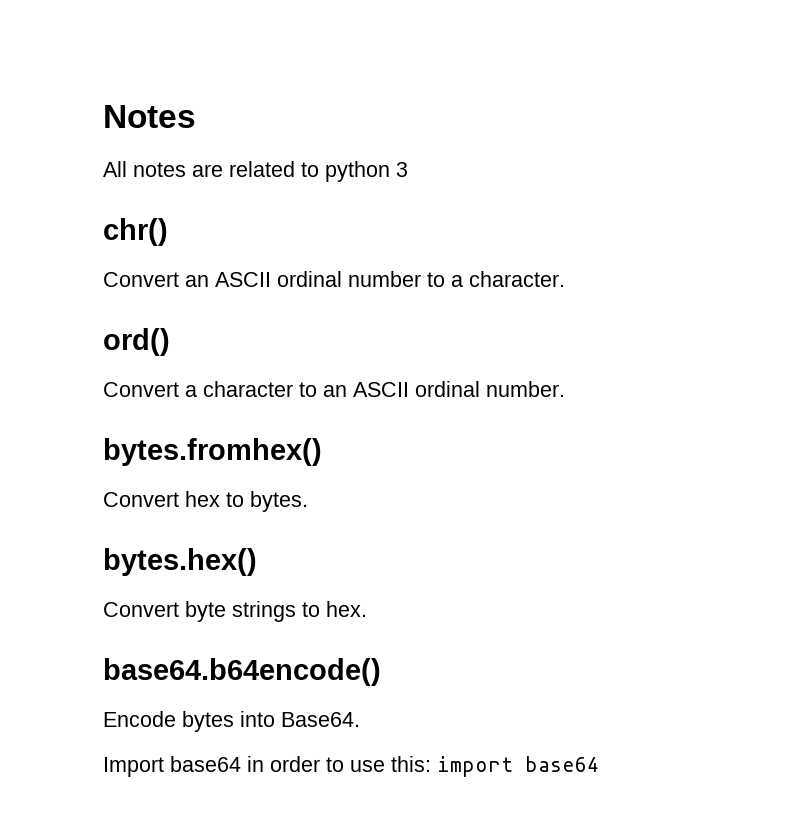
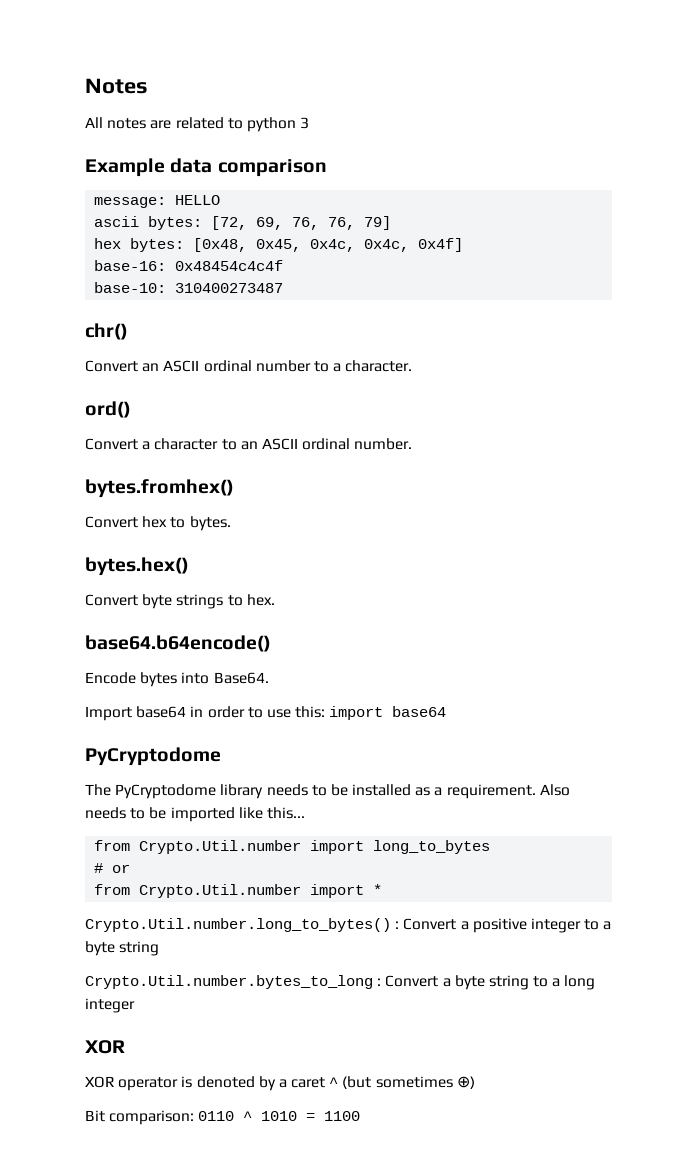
(408, 169) none -> [85,158,327,177] [94,195,221,208] [94,216,392,230] [94,238,464,252] [94,260,284,271] [94,282,284,293] // Example data comparison // message: HELLO // ascii bytes: [72, 69, 76, 76, 79] // hex bytes: [0x48, 0x45, 0x4c, 0x4c, 0x4f] // base-16: 0x48454c4c4f // base-10: 310400273487
(599, 764) none -> [85,747,221,766] [85,784,570,799] [85,807,305,822] [94,840,491,854] [94,863,131,873] [94,884,383,898] [85,918,612,933] [85,941,160,956] [85,975,596,990] [85,998,135,1013] [85,1040,125,1054] [85,1076,475,1091] [85,1110,361,1125] // PyCryptodome // The PyCryptodome library needs to be installed as a requirement. Also needs to be imported like this... // from Crypto.Util.number import long_to_bytes // # or // from Crypto.Util.number import * // Crypto.Util.number.long_to_bytes() : Convert a positive integer to a byte string // Crypto.Util.number.bytes_to_long : Convert a byte string to a long integer // XOR // XOR operator is denoted by a caret ^ (but sometimes ⊕) // Bit comparison: 0110 ^ 1010 = 1100

